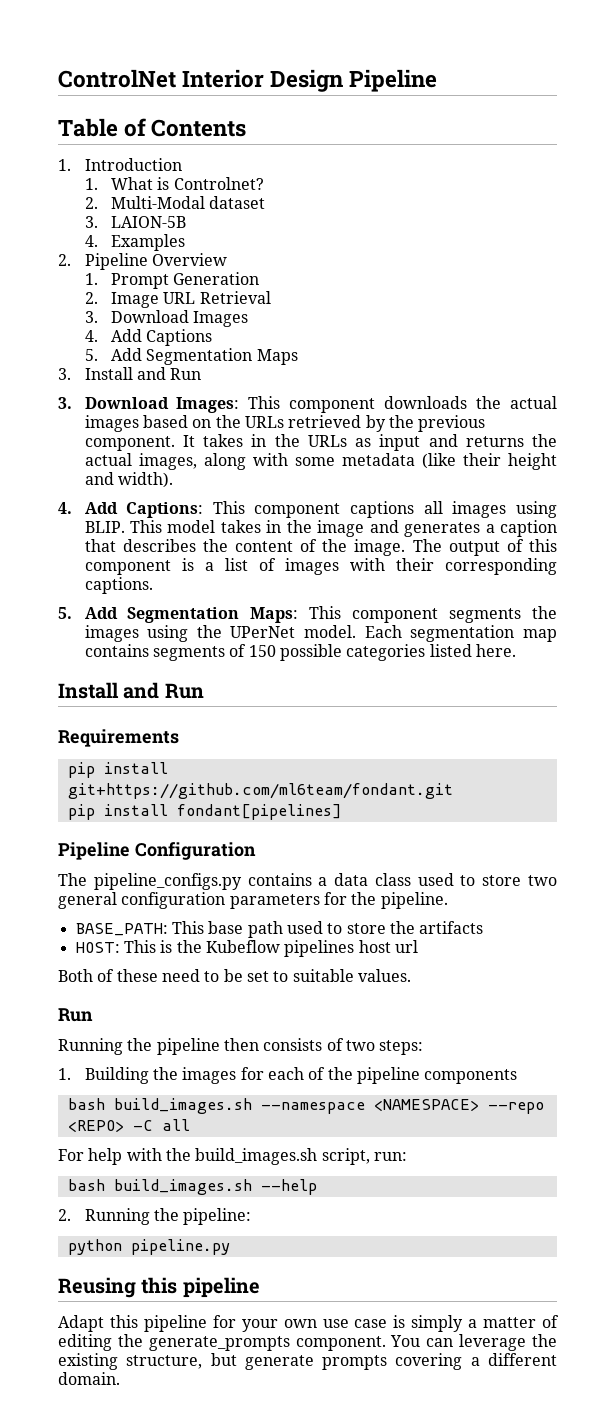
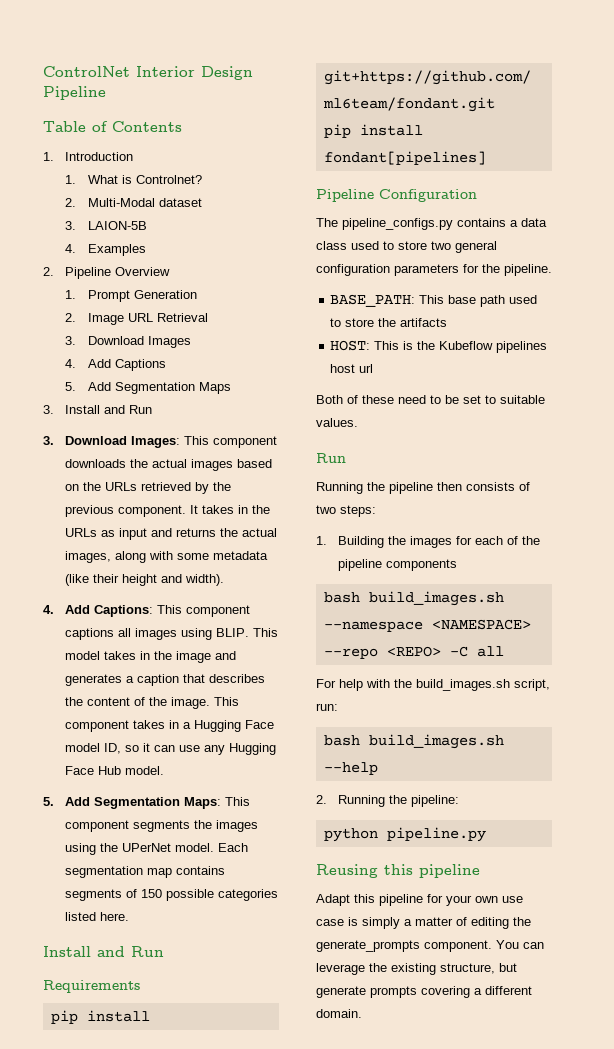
[412,539,558,556] [84,558,558,575] [84,577,153,594] The output of this component is a list of images with their corresponding captions. -> [214,697,240,706] [65,720,275,732] [65,743,277,755] [65,766,165,775] This component takes in a Hugging Face model ID, so it can use any Hugging Face Hub model.

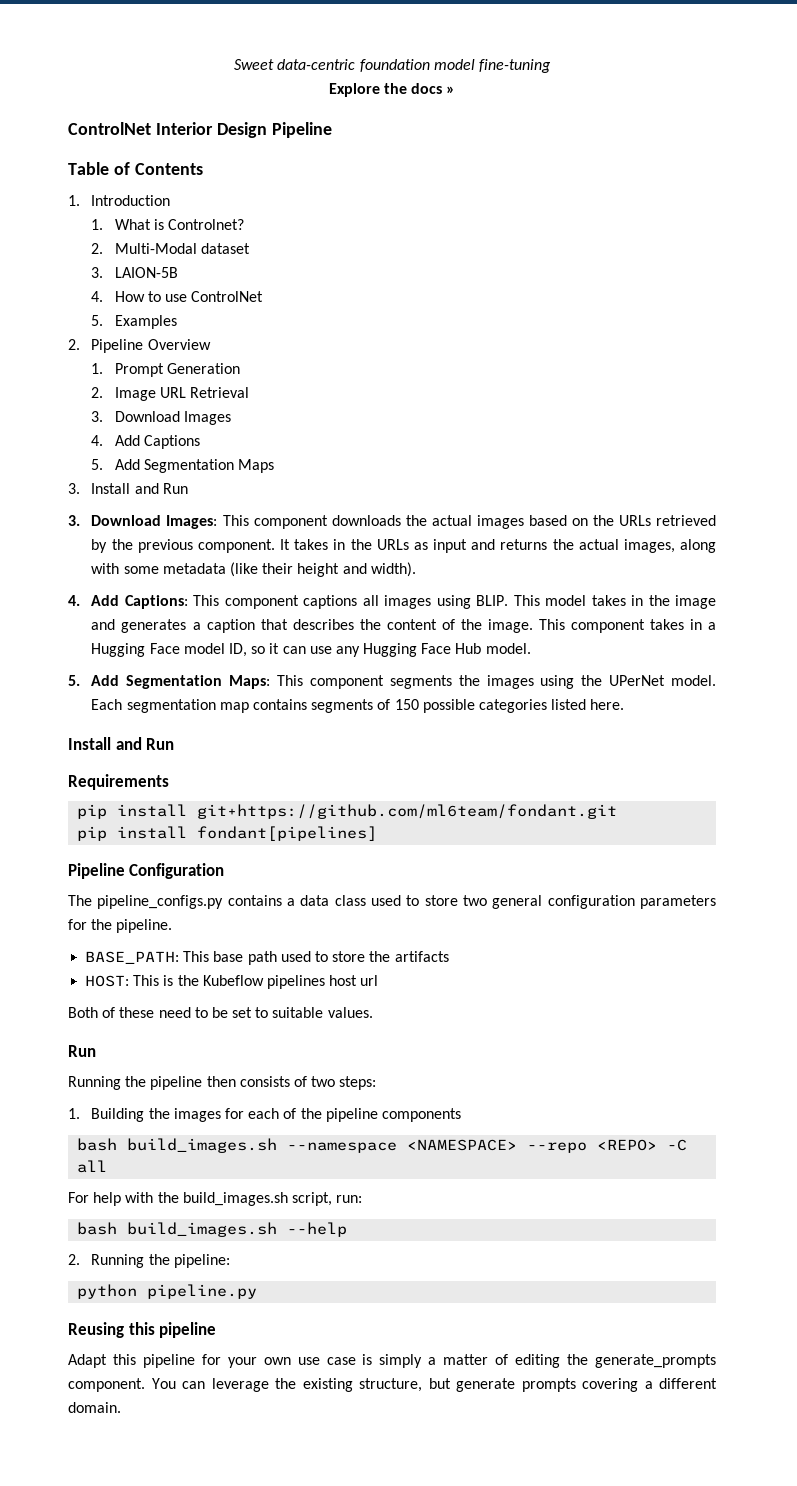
(43, 71) none -> [234,59,551,73] [328,83,456,97] Sweet data-centric foundation model fine-tuning // Explore the docs » //
(77, 248) none -> [114,291,264,302] [91,315,104,326] How to use ControlNet // 5.

